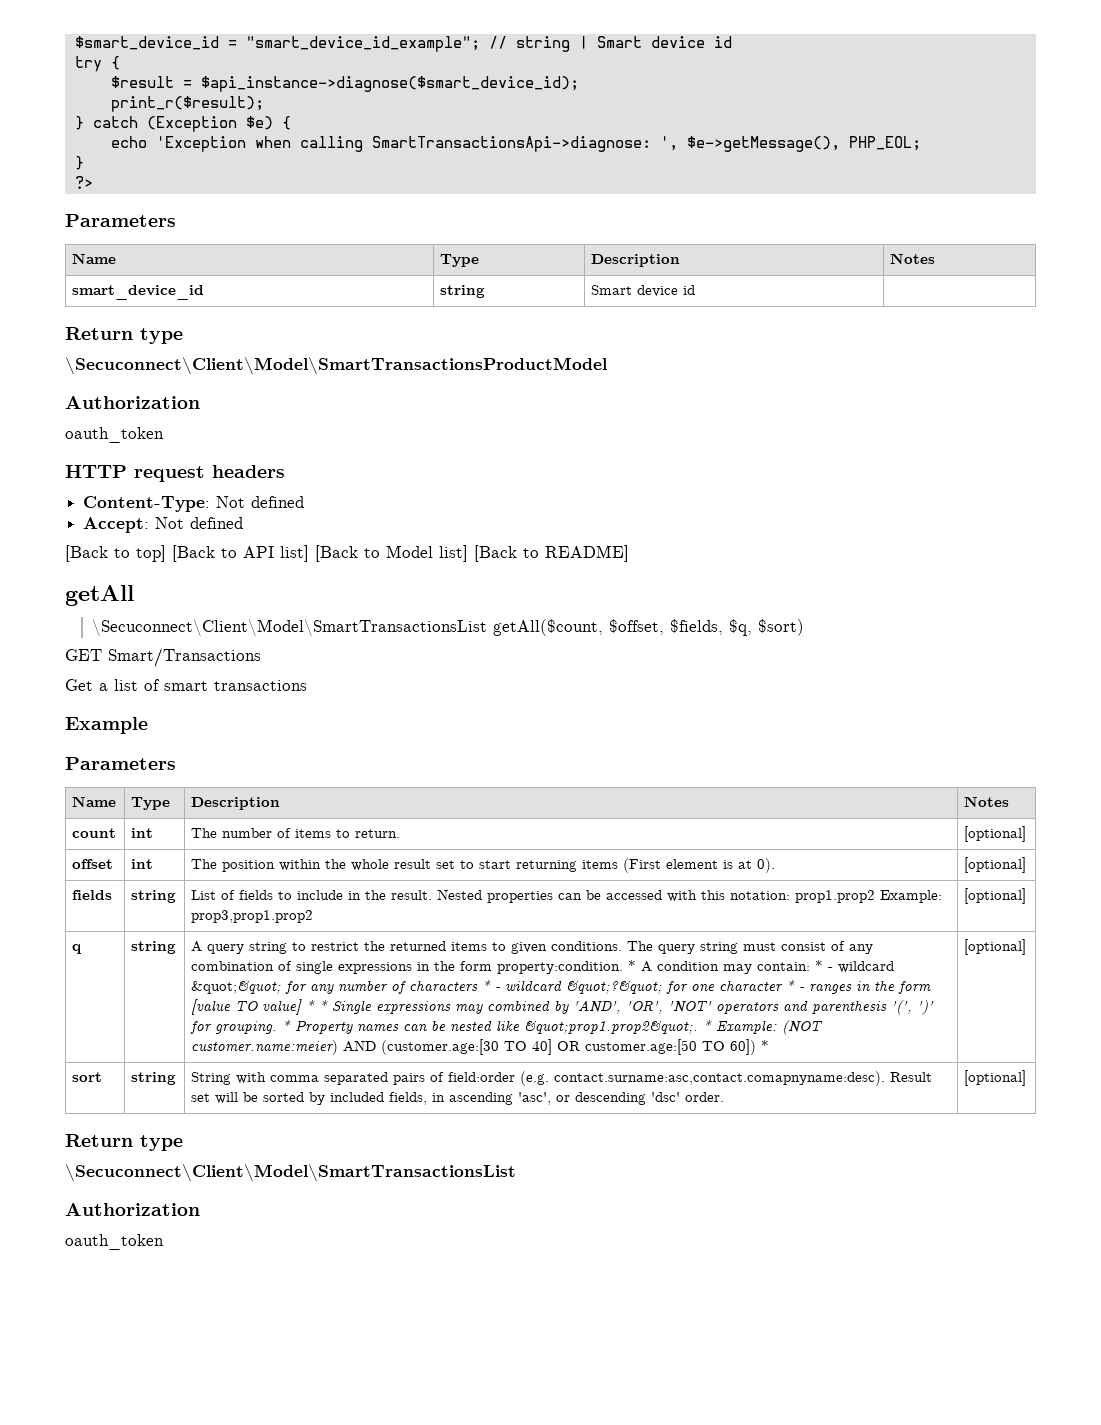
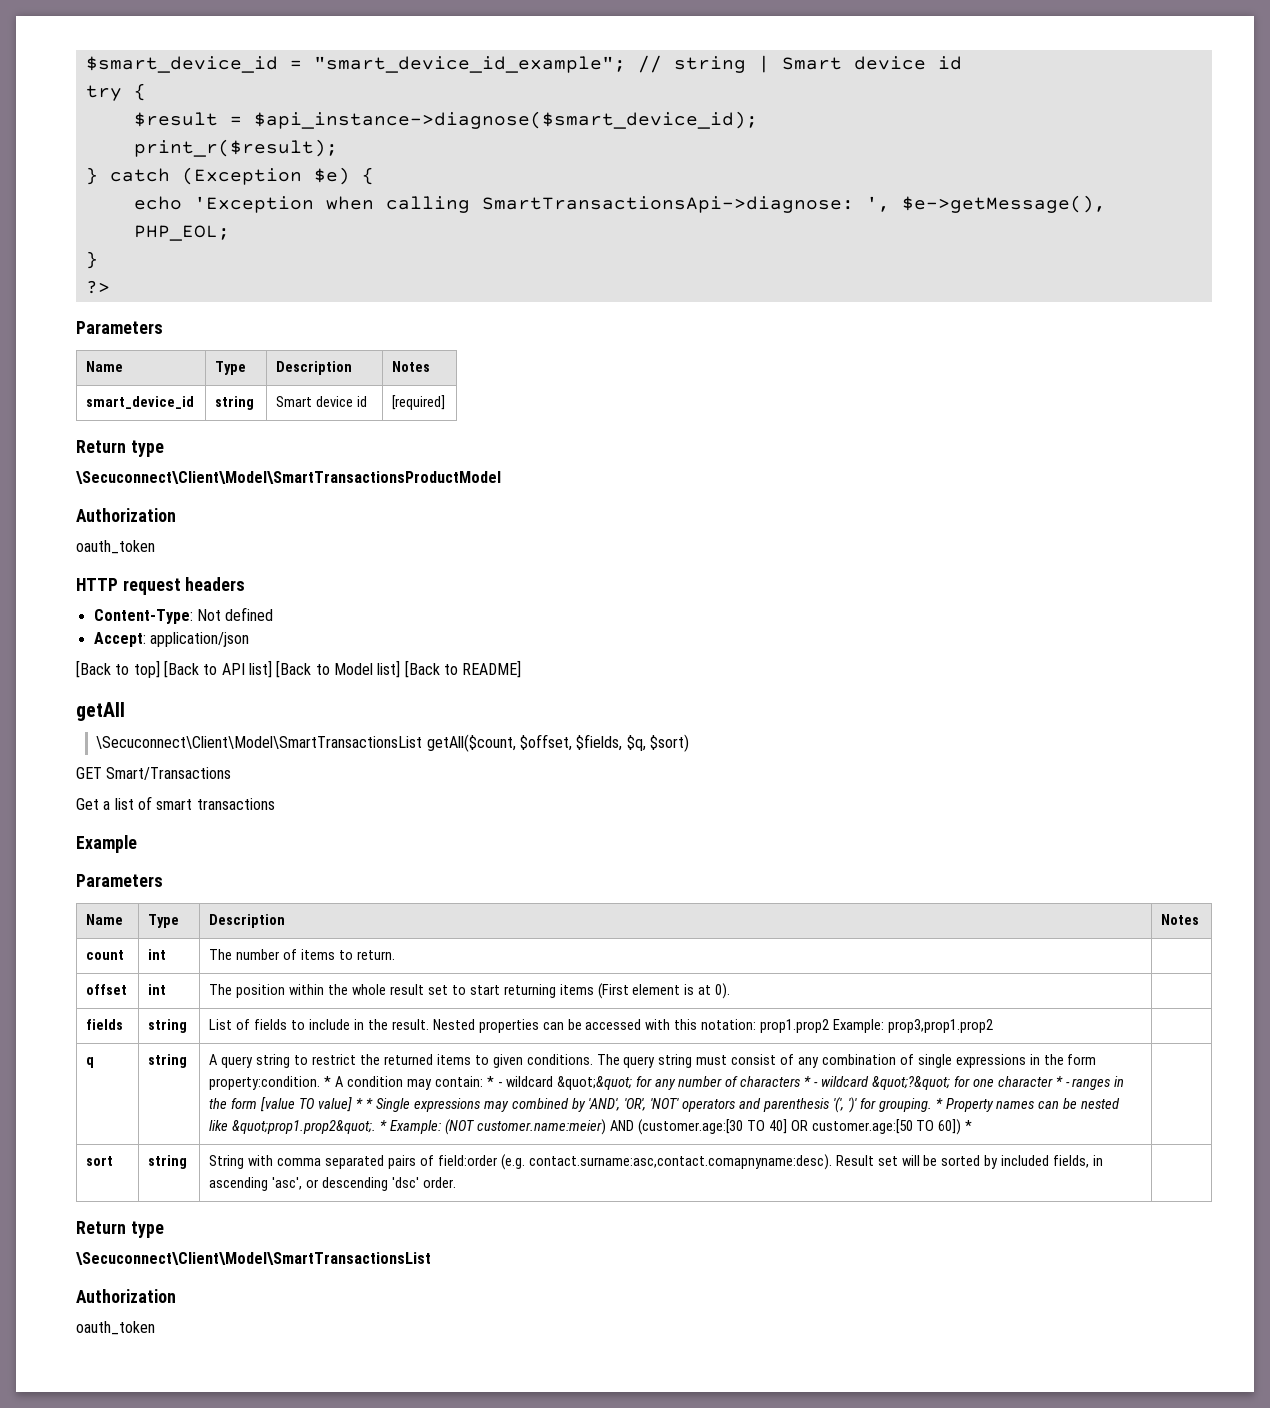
(696, 290) none -> [392,395,446,410] [required]
[155,517,244,529] Not defined -> [149,632,249,647] application/json
[964,826,1027,842] [optional] -> (396, 955) none
[964,857,1027,873] [optional] -> (731, 991) none
[964,888,1027,904] [optional] -> (993, 1026) none
[964,939,1027,955] [optional] -> (973, 1125) none
[964,1070,1027,1086] [optional] -> (457, 1182) none

